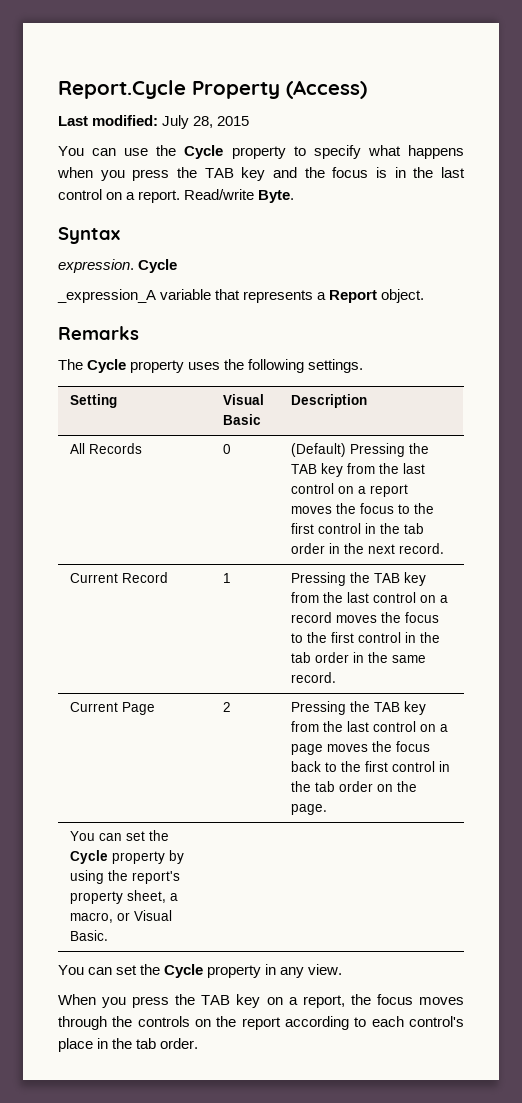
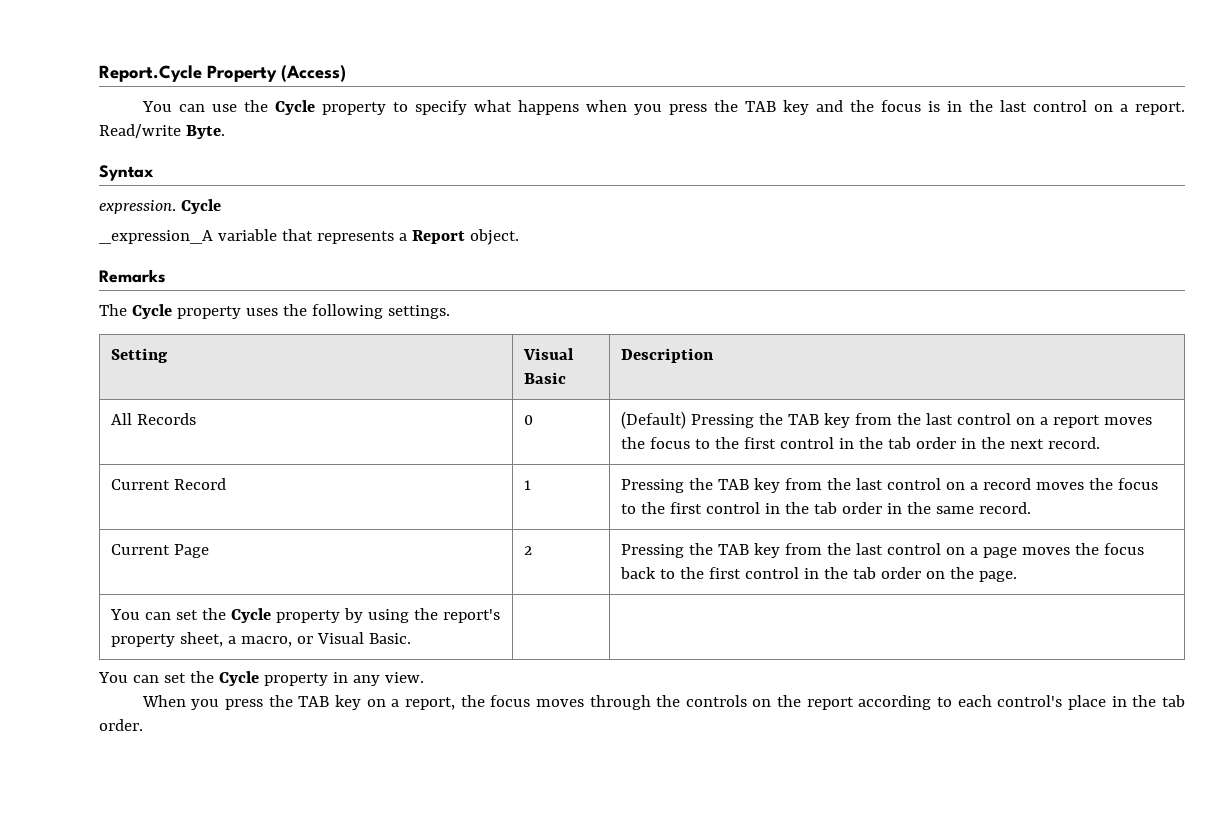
[58,115,250,129] // Last modified: July 28, 2015 -> (346, 73) none

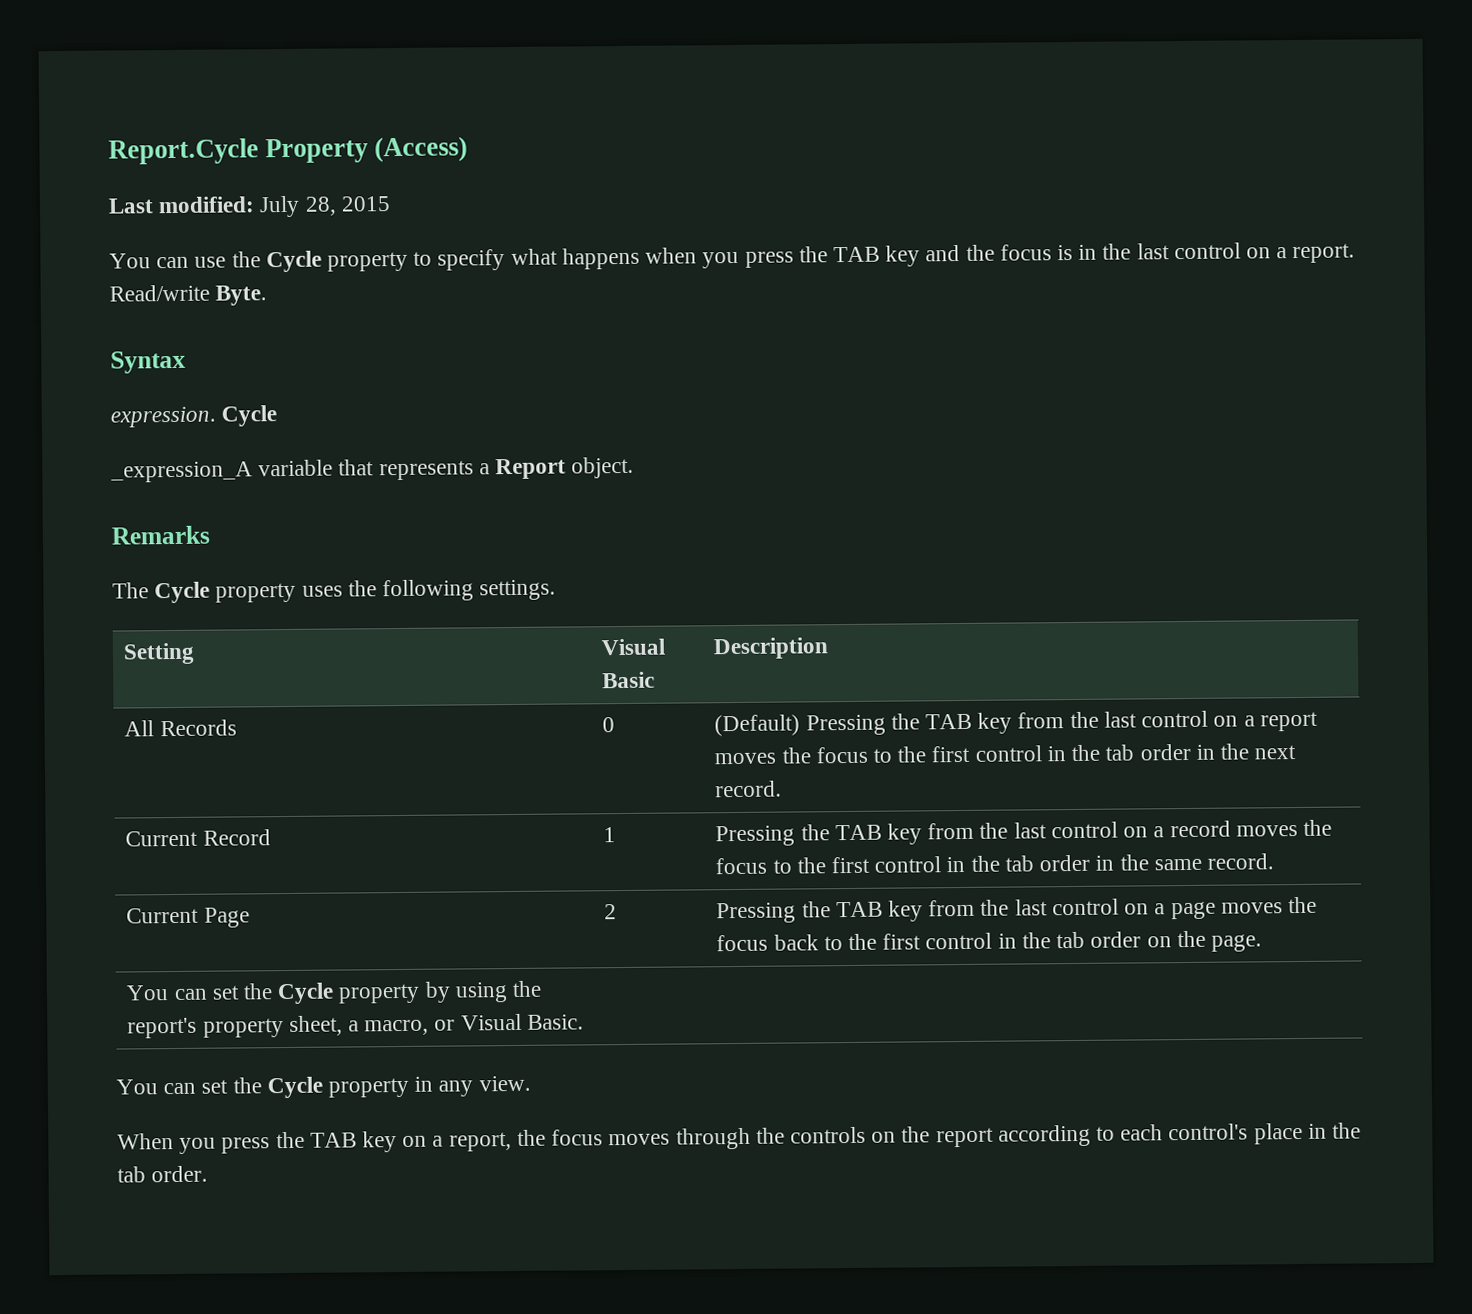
(346, 73) none -> [108,195,391,218] // Last modified: July 28, 2015

